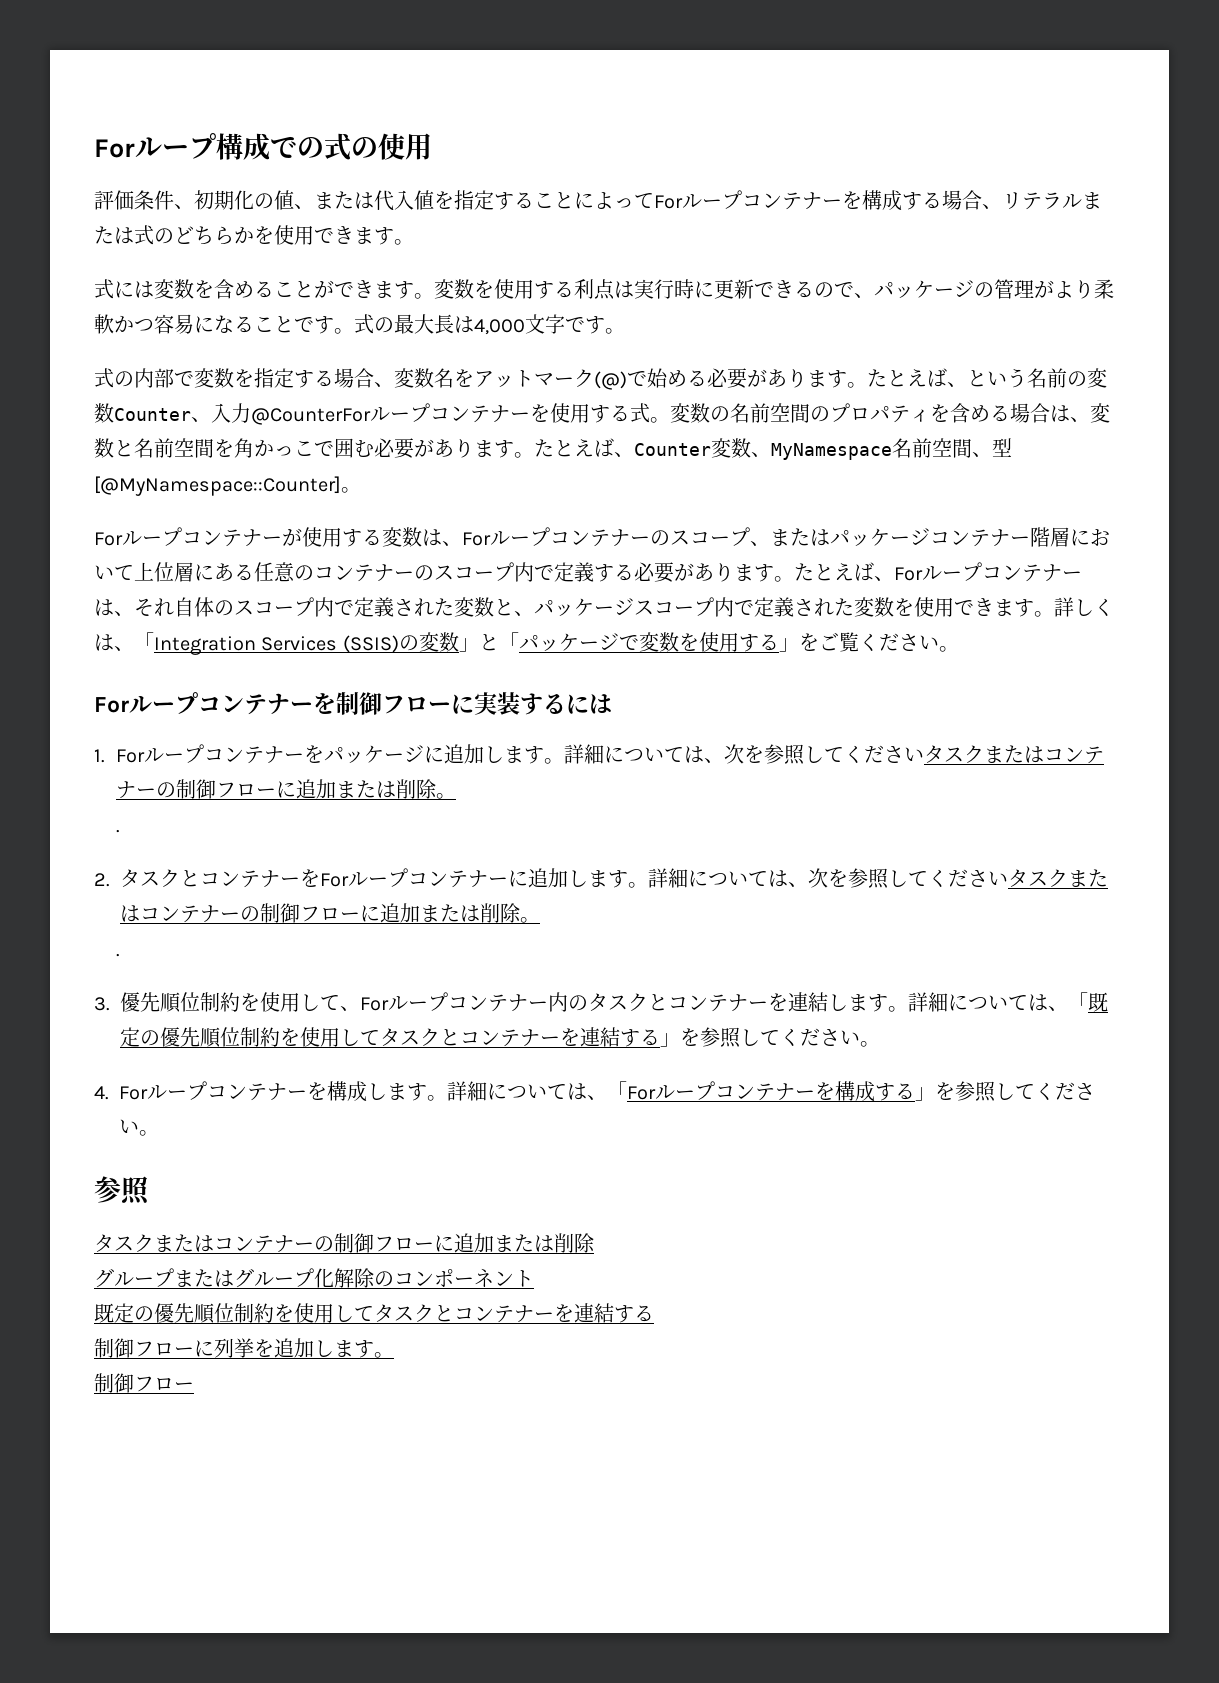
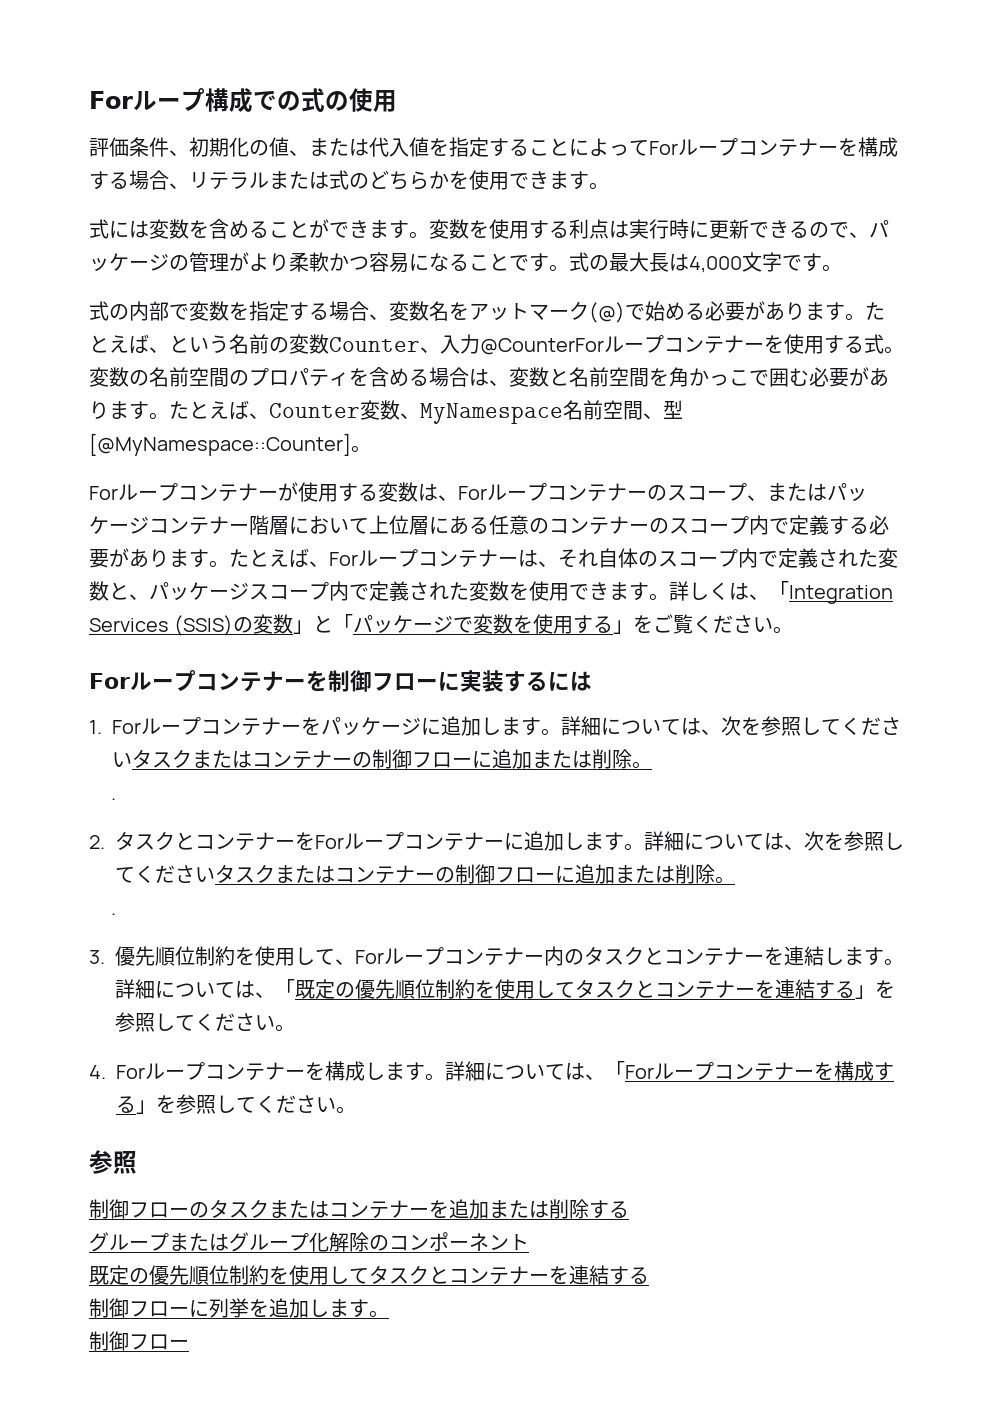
[94,1233,595,1253] タスクまたはコンテナーの制御フローに追加または削除 -> [89,1199,629,1219] 制御フローのタスクまたはコンテナーを追加または削除する

